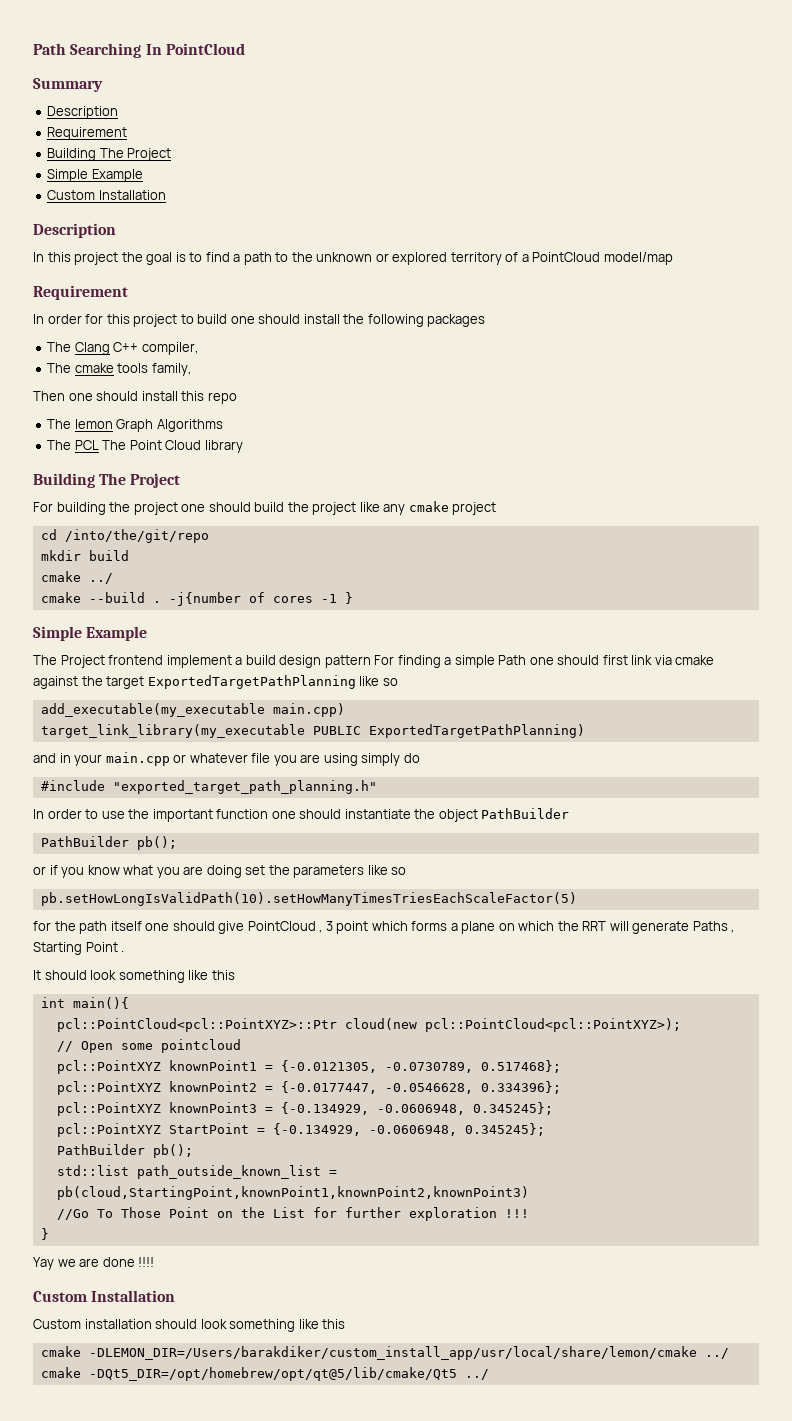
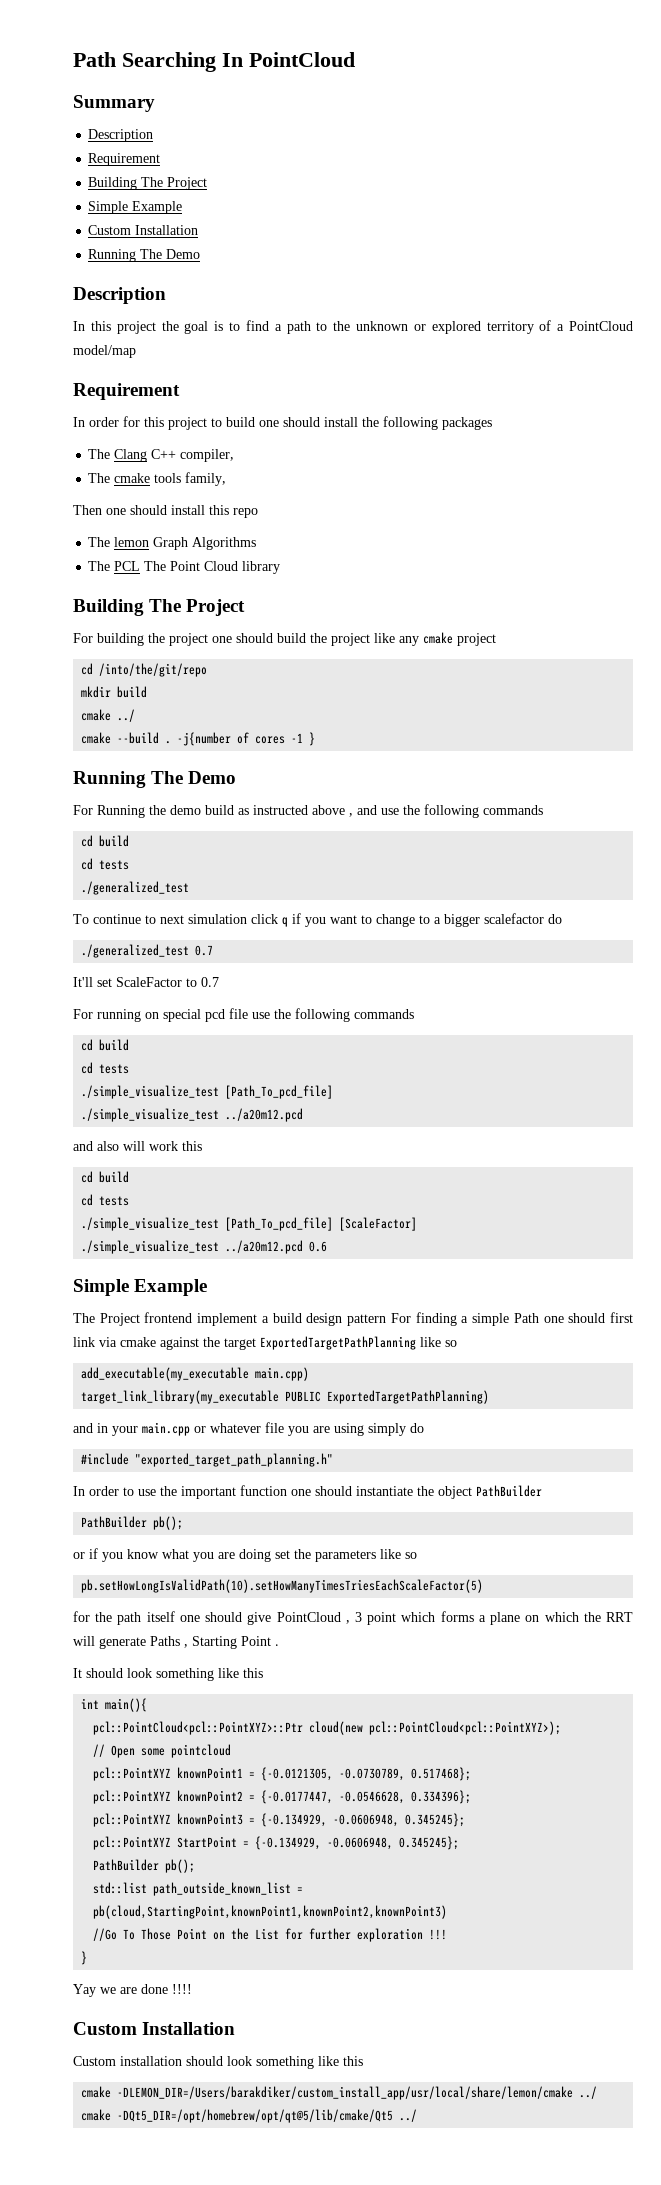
(166, 195) none -> [88,249,201,262] // Running The Demo
(353, 598) none -> [73,771,237,788] [73,804,543,818] [81,835,130,847] [81,858,130,870] [81,881,190,895] [73,913,562,927] [81,944,214,958] [73,977,219,987] [73,1008,414,1022] [81,1039,130,1051] [81,1062,130,1074] [81,1085,334,1099] [81,1108,304,1122] [73,1141,202,1151] [81,1171,130,1183] [81,1194,130,1206] [81,1217,418,1231] [81,1240,328,1254] // Running The Demo // For Running the demo build as instructed above , and use the following commands // cd build // cd tests // ./generalized_test // To continue to next simulation click q if you want to change to a bigger scalefactor do // ./generalized_test 0.7 // It'll set ScaleFactor to 0.7 // For running on special pcd file use the following commands // cd build // cd tests // ./simple_visualize_test [Path_To_pcd_file] // ./simple_visualize_test ../a20m12.pcd // and also will work this // cd build // cd tests // ./simple_visualize_test [Path_To_pcd_file] [ScaleFactor] // ./simple_visualize_test ../a20m12.pcd 0.6

